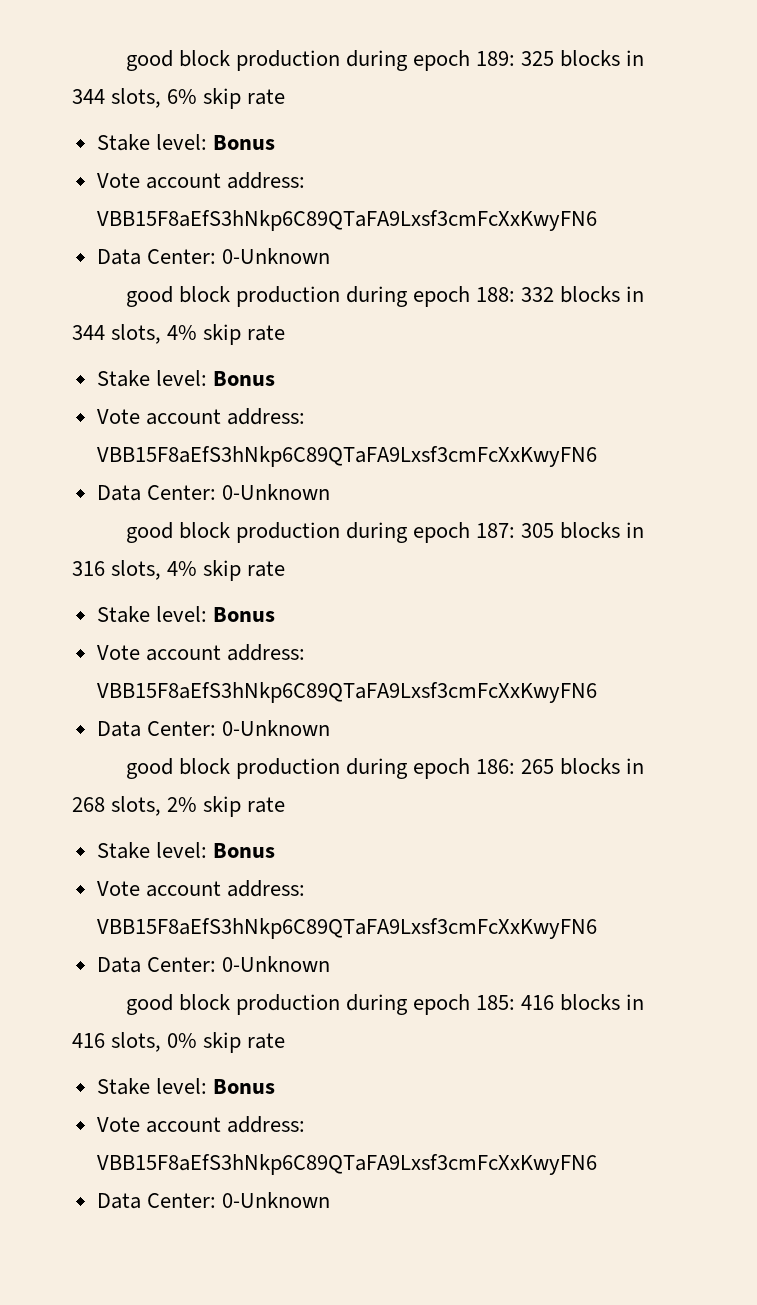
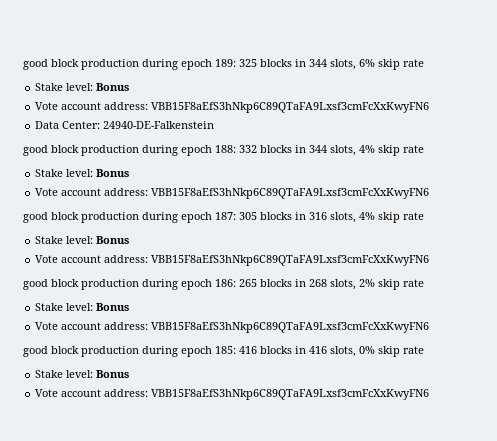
[221,248,330,264] 0-Unknown -> [103,121,215,129] 24940-DE-Falkenstein
[96,484,330,501] // Data Center: 0-Unknown -> (430, 193) none
[96,720,330,737] // Data Center: 0-Unknown -> (430, 260) none
[96,956,330,973] // Data Center: 0-Unknown -> (430, 327) none
[96,1192,330,1209] // Data Center: 0-Unknown -> (430, 394) none

